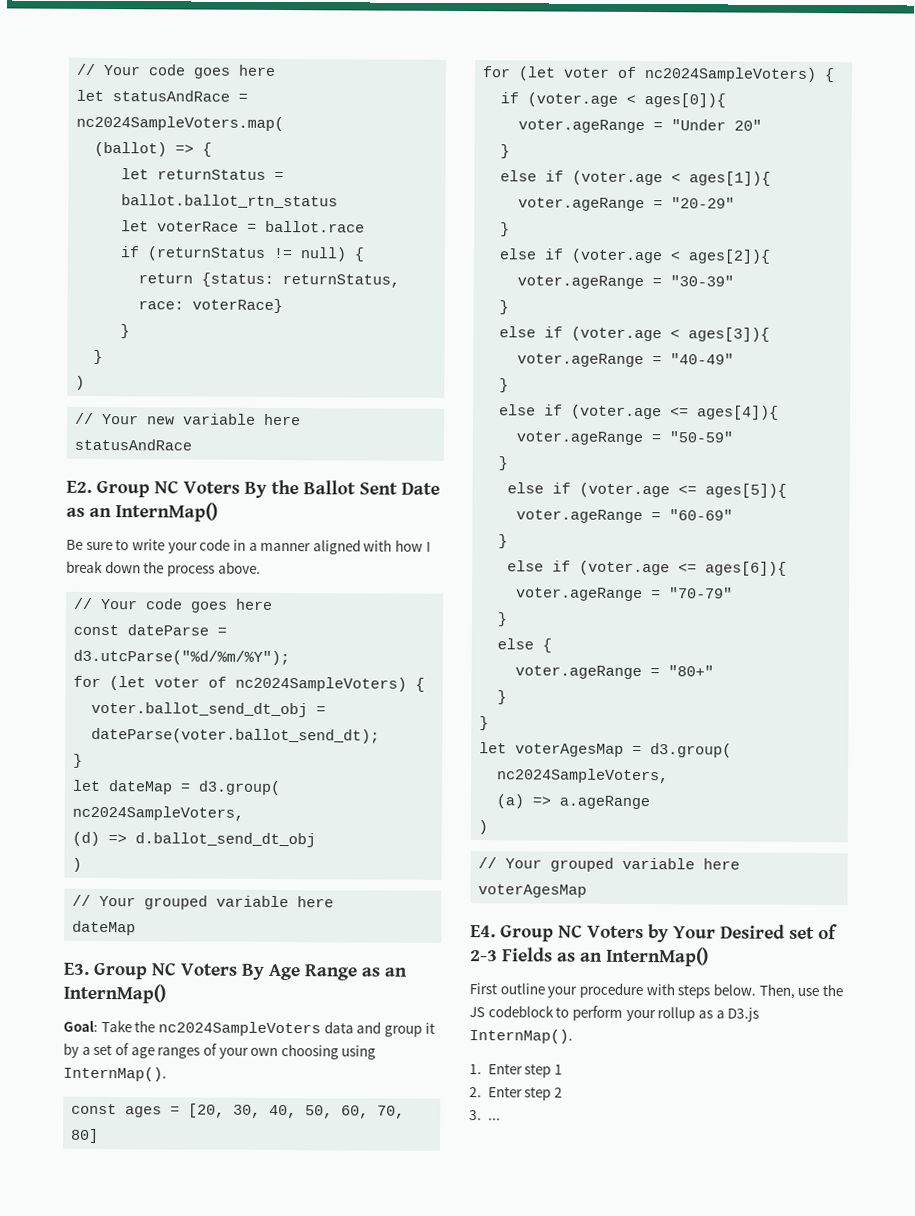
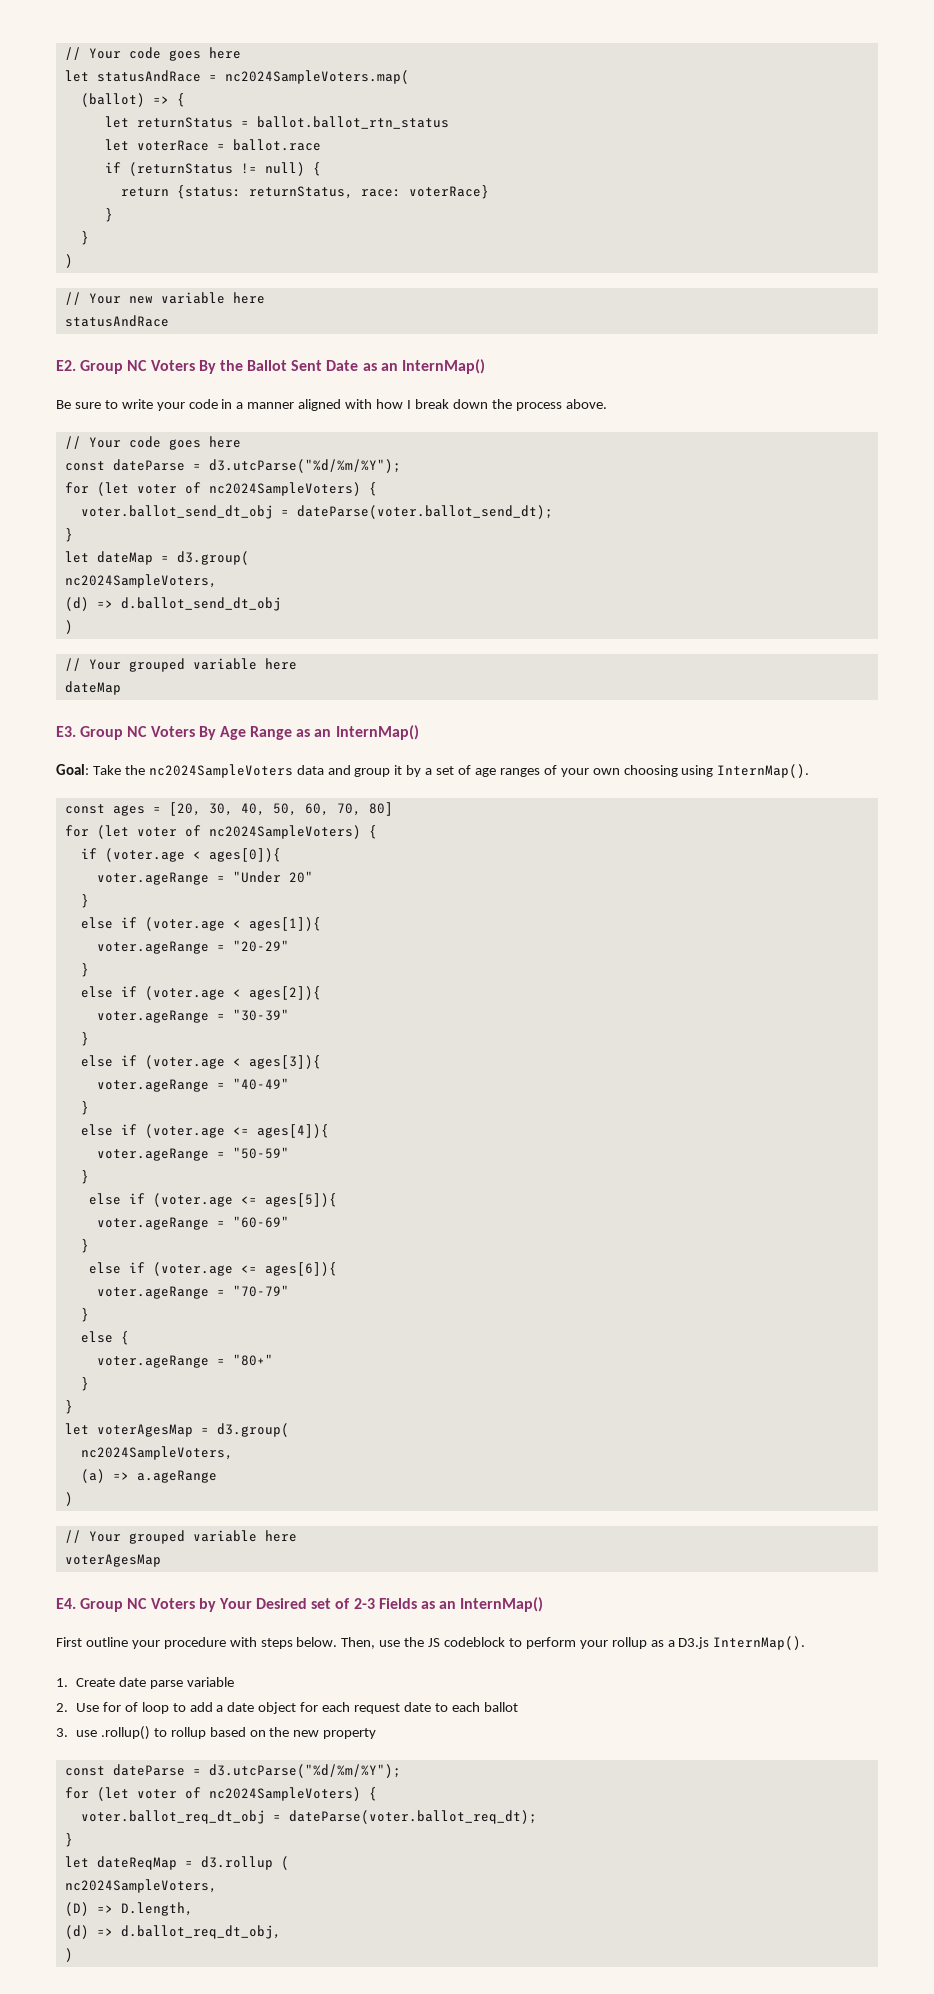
[487,1063,564,1078] [469,1086,564,1101] [469,1110,501,1121] Enter step 1 // 2. Enter step 2 // 3. ... -> [75,1677,234,1689] [56,1702,518,1714] [56,1726,377,1740] [64,1764,401,1778] [64,1787,377,1801] [80,1810,537,1824] [64,1833,73,1847] [64,1856,289,1870] [64,1879,217,1893] [64,1902,193,1916] [64,1925,281,1939] [64,1948,73,1962] Create date parse variable // 2. Use for of loop to add a date object for each request date to each ballot // 3. use .rollup() to rollup based on the new property // const dateParse = d3.utcParse("%d/%m/%Y"); // for (let voter of nc2024SampleVoters) { // voter.ballot_req_dt_obj = dateParse(voter.ballot_req_dt); // } // let dateReqMap = d3.rollup ( // nc2024SampleVoters, // (D) => D.length, // (d) => d.ballot_req_dt_obj, // )

